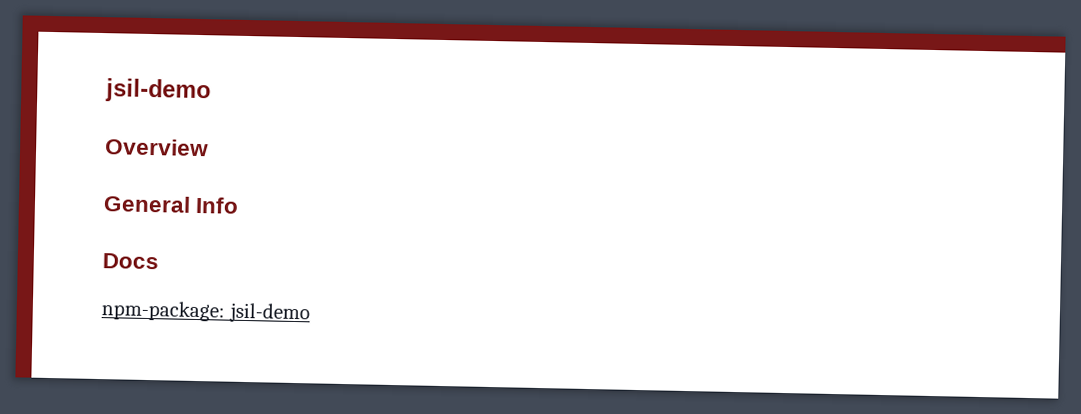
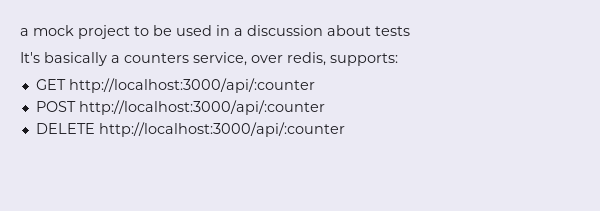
[105,78,211,104] [104,138,209,157] [103,195,240,214] [102,253,159,270] [101,300,310,324] jsil-demo // Overview // General Info // Docs // npm-package: jsil-demo -> [20,25,410,39] [20,52,398,66] [35,78,315,93] [35,100,325,115] [35,122,345,137] a mock project to be used in a discussion about tests // It's basically a counters service, over redis, supports: // GET http://localhost:3000/api/:counter // POST http://localhost:3000/api/:counter // DELETE http://localhost:3000/api/:counter

